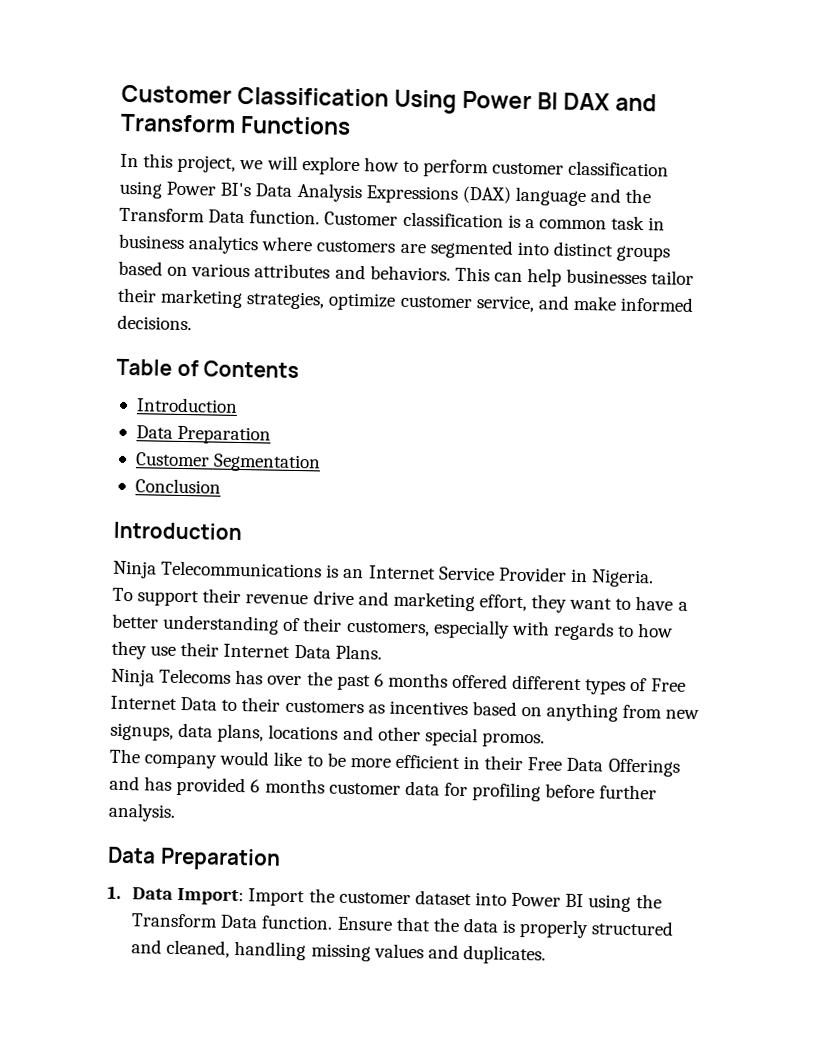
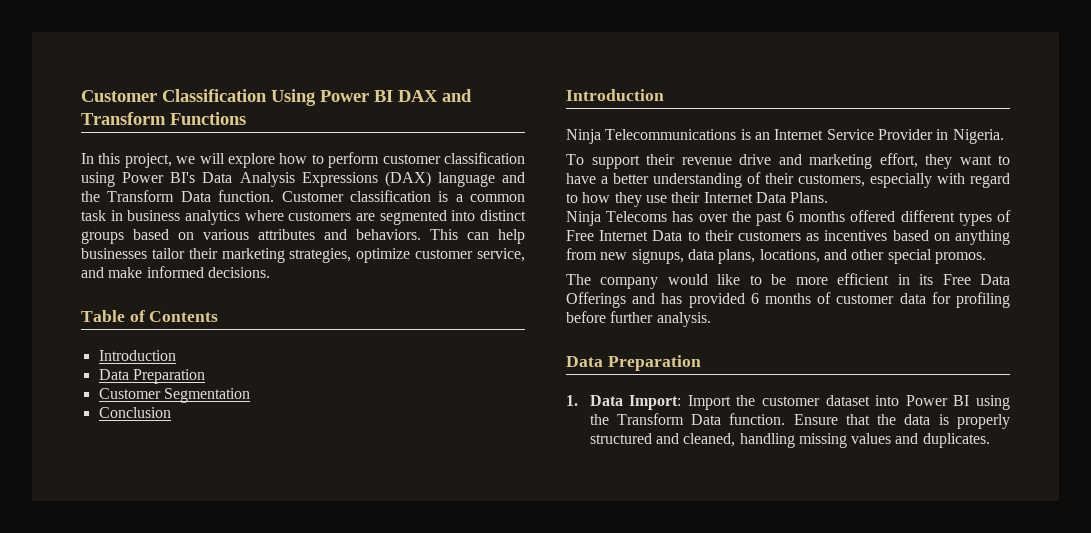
[552,621,614,641] regards -> [970,173,1010,188] regard
[268,724,339,740] locations -> [759,249,820,263] locations,
[484,755,524,771] their -> [919,274,934,285] its
(325, 786) none -> [817,292,832,304] of

